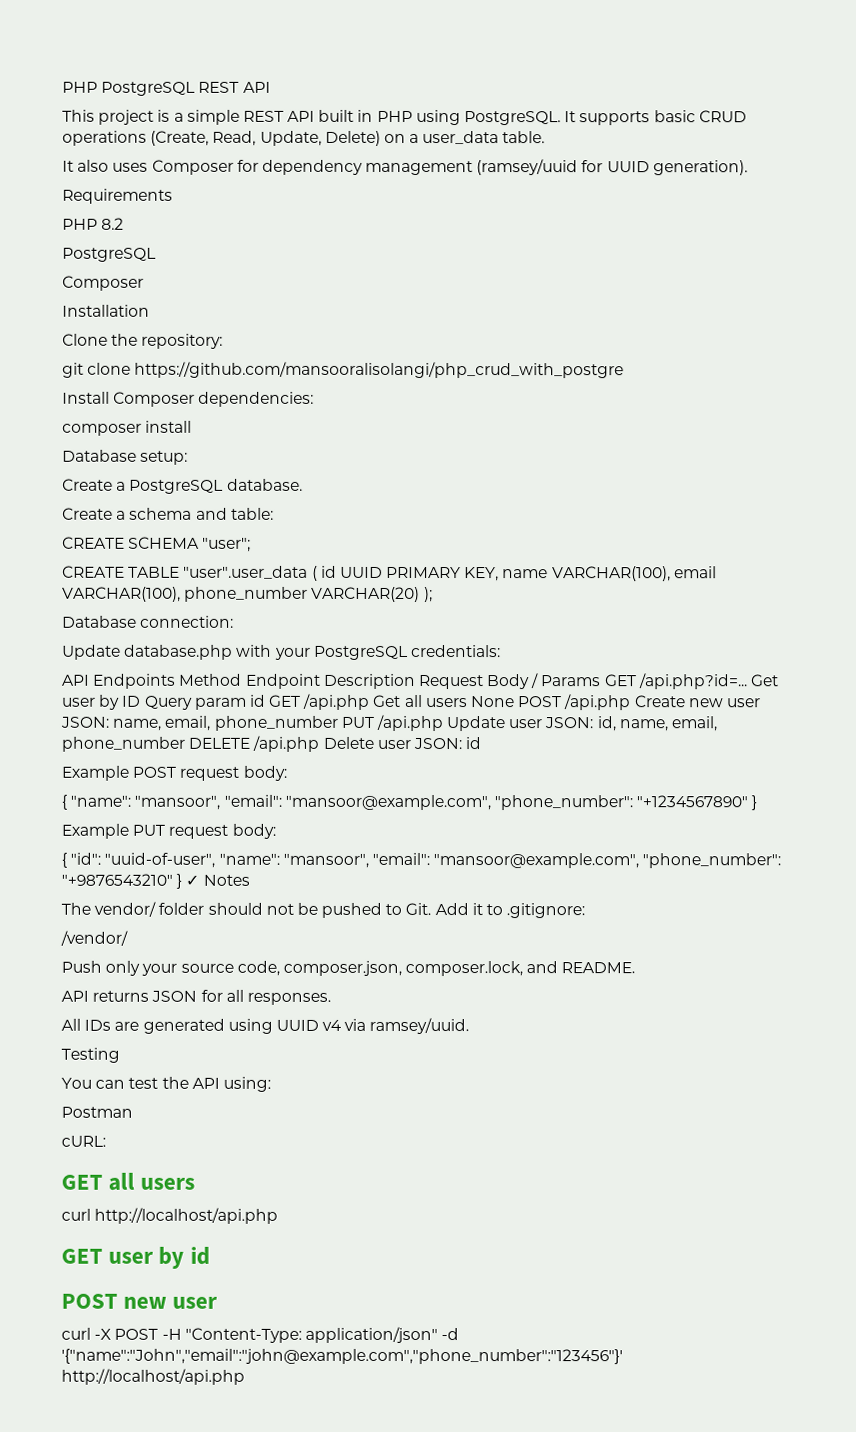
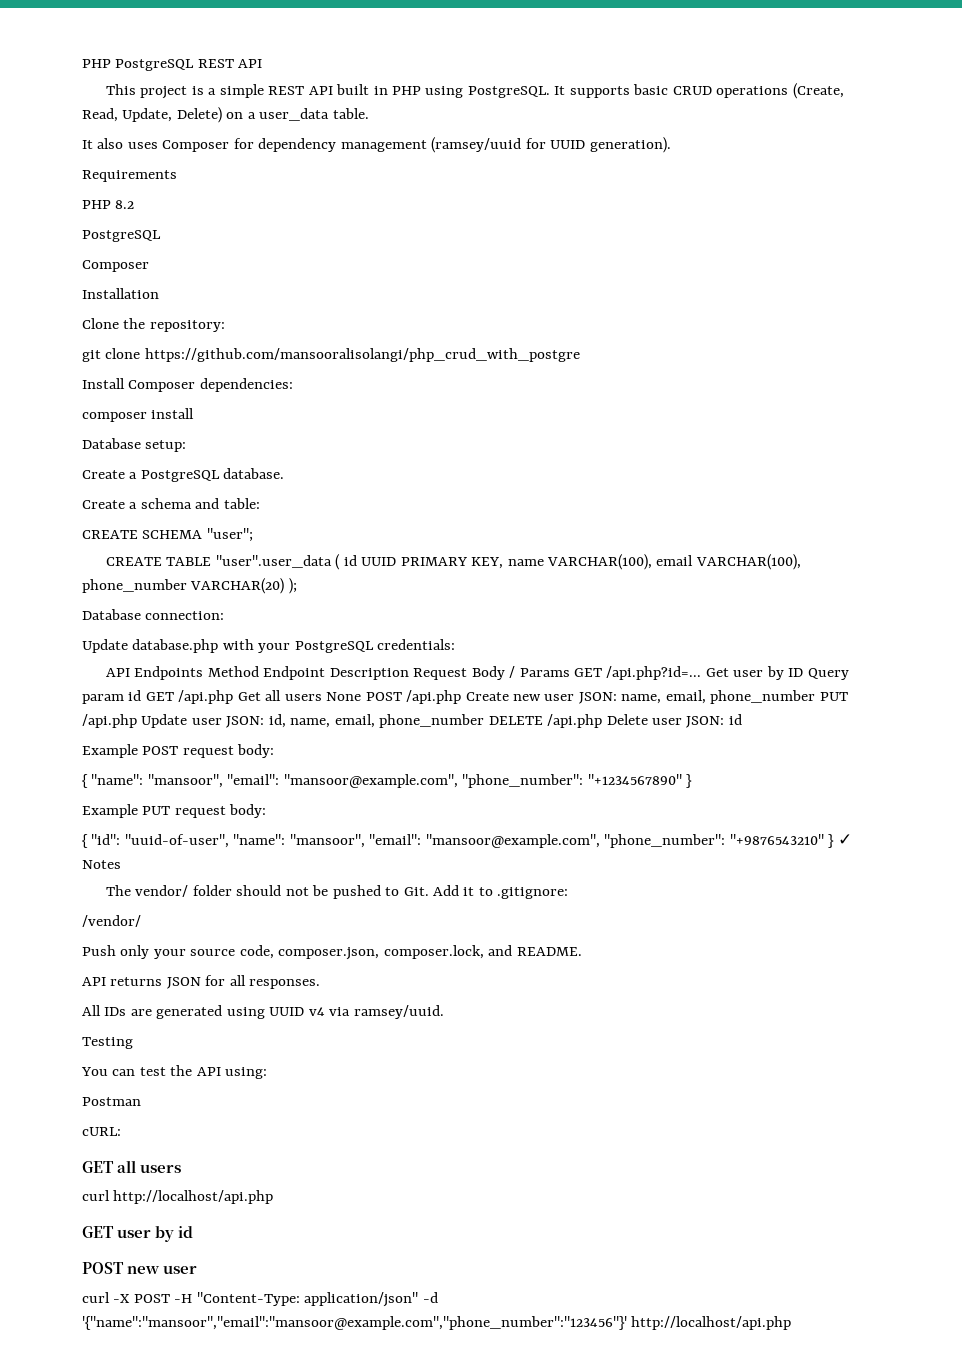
[61,1348,623,1365] '{"name":"John","email":"john@example.com","phone_number":"123456"}' -> [82,1316,627,1330] '{"name":"mansoor","email":"mansoor@example.com","phone_number":"123456"}'

